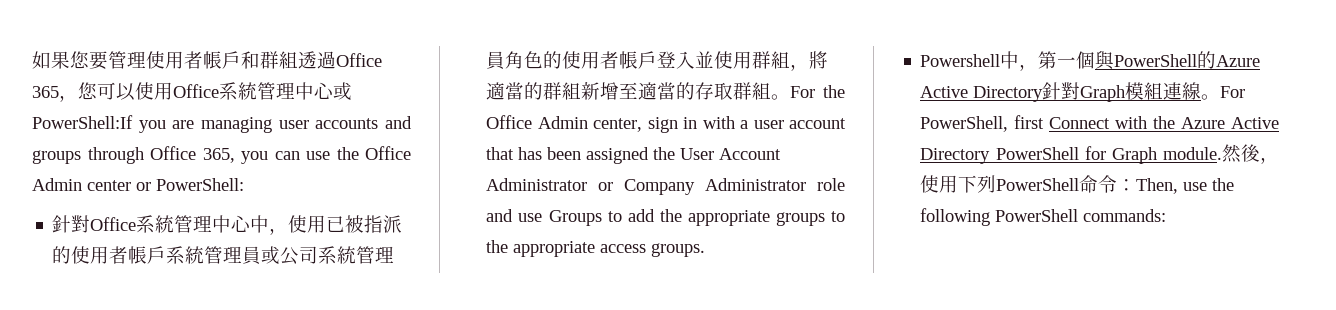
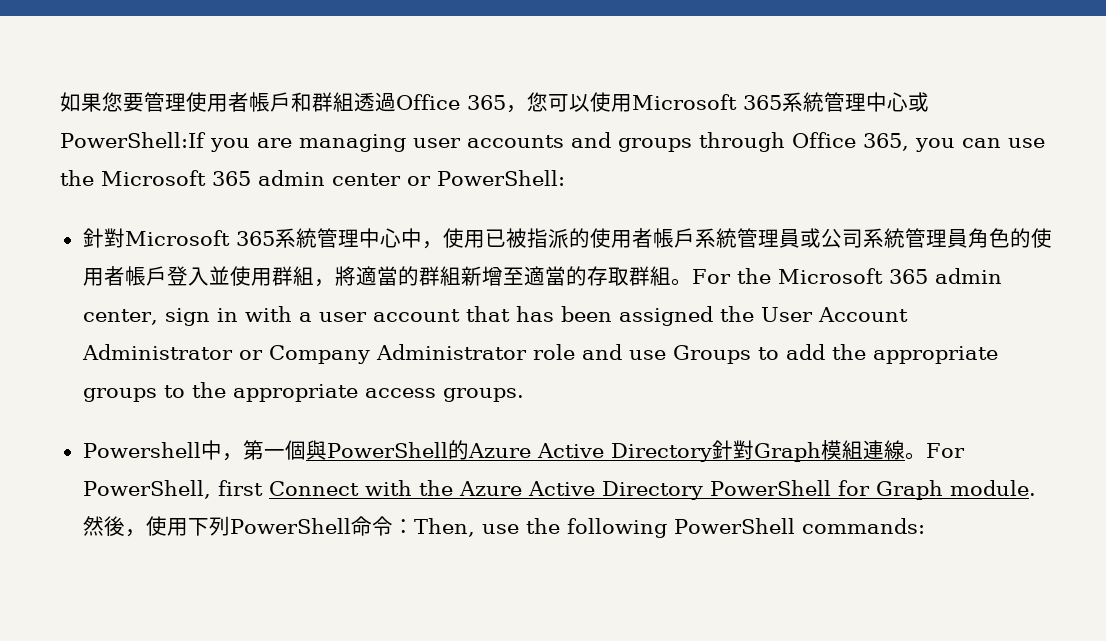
[173,84,219,98] Office -> [632,94,782,110] Microsoft 365
[365,146,411,160] [32,178,82,191] Office Admin -> [101,170,325,186] Microsoft 365 admin
[90,217,137,231] Office -> [124,230,275,246] Microsoft 365
[486,115,588,129] Office Admin -> [777,268,1002,284] Microsoft 365 admin

